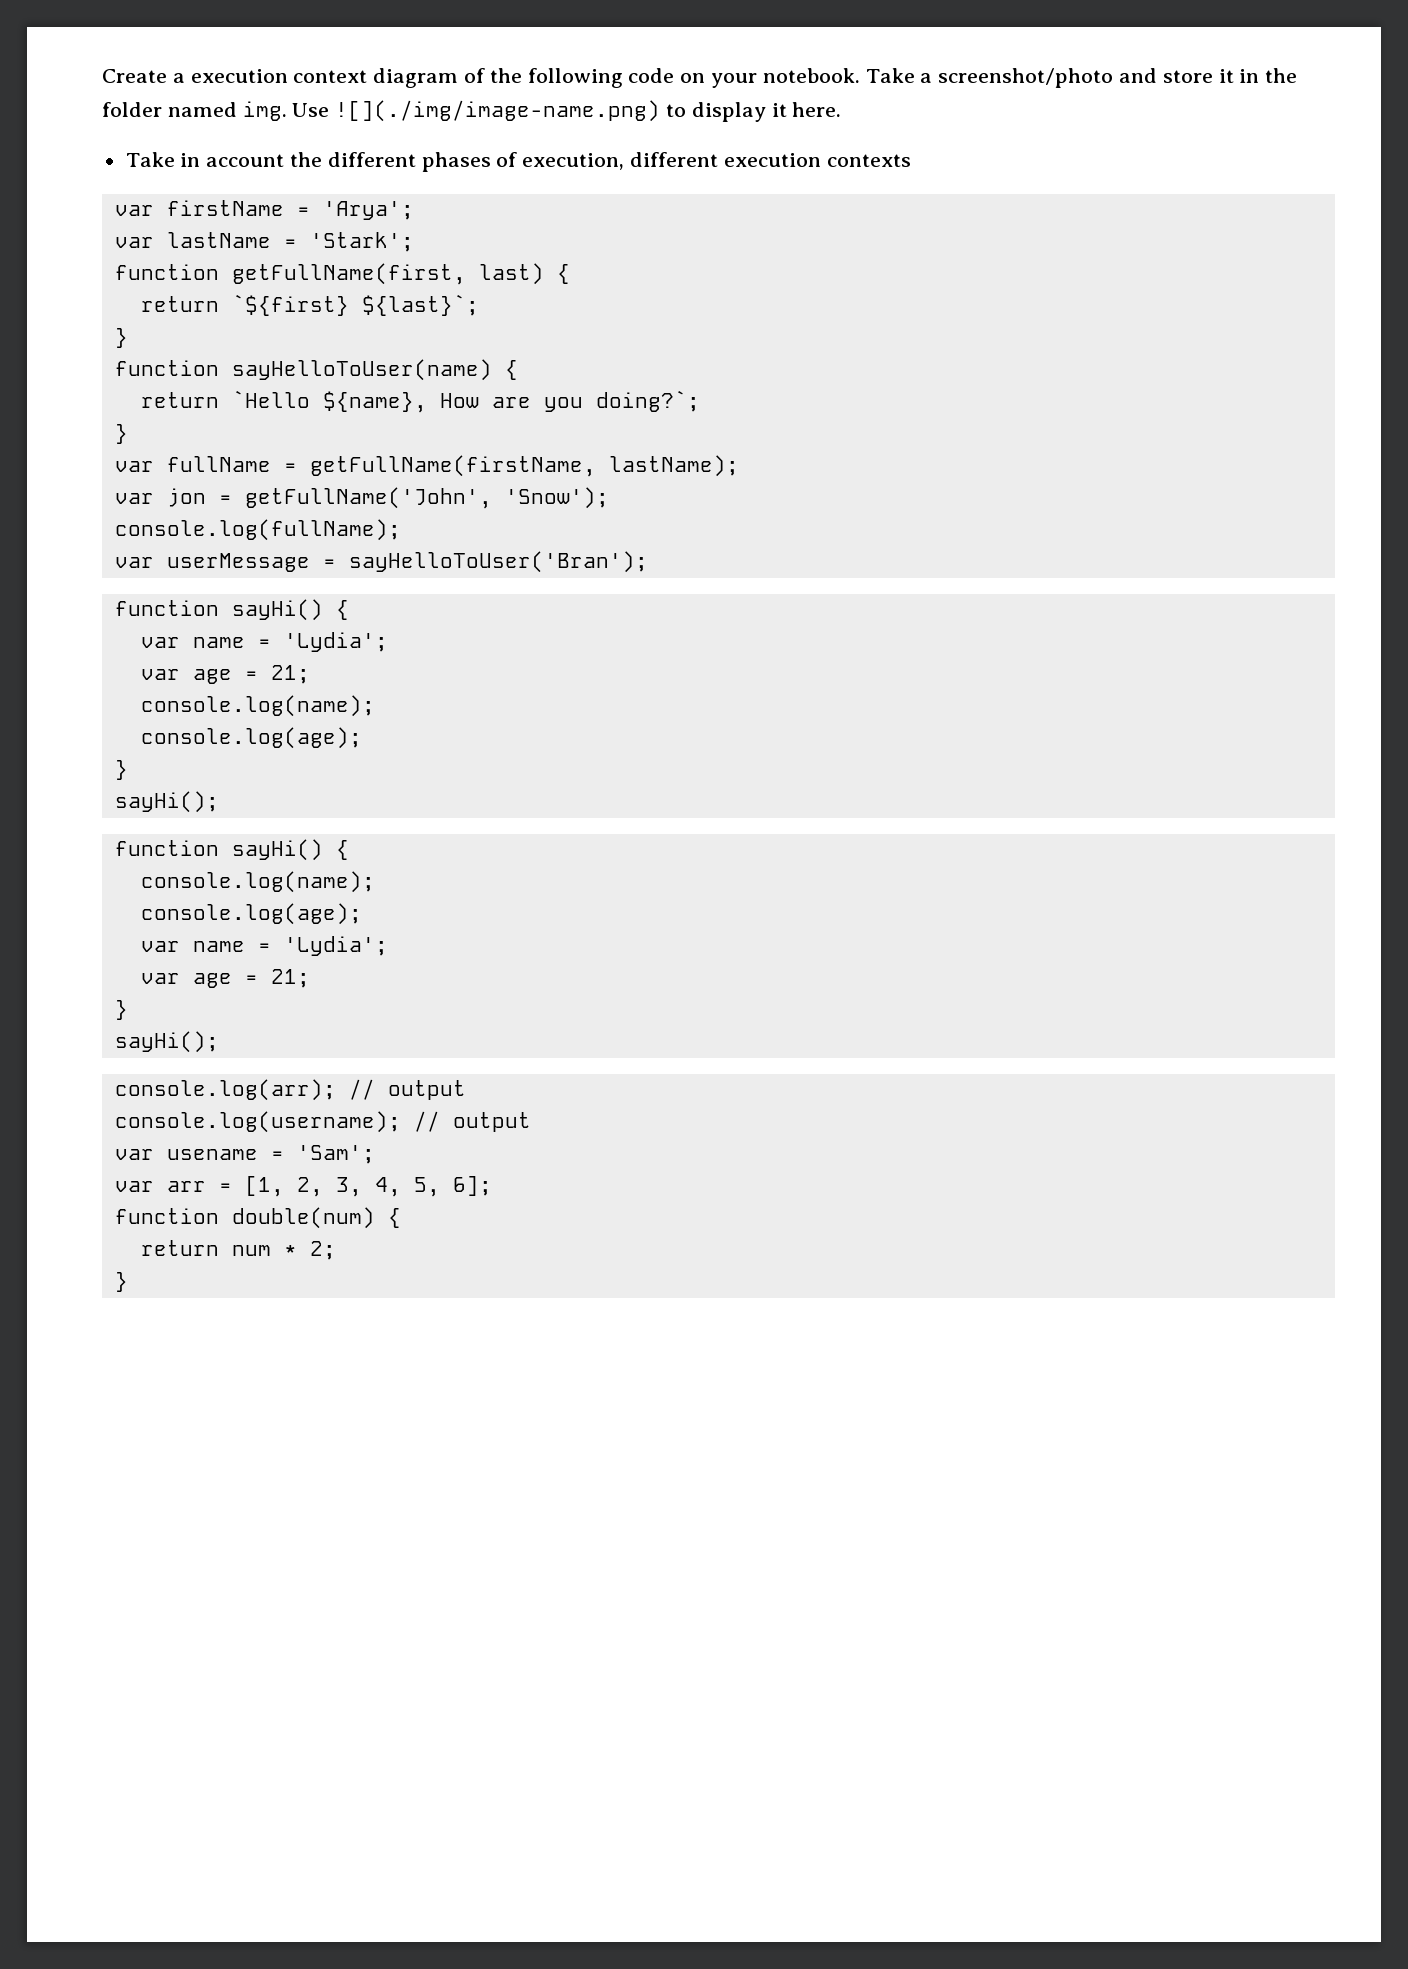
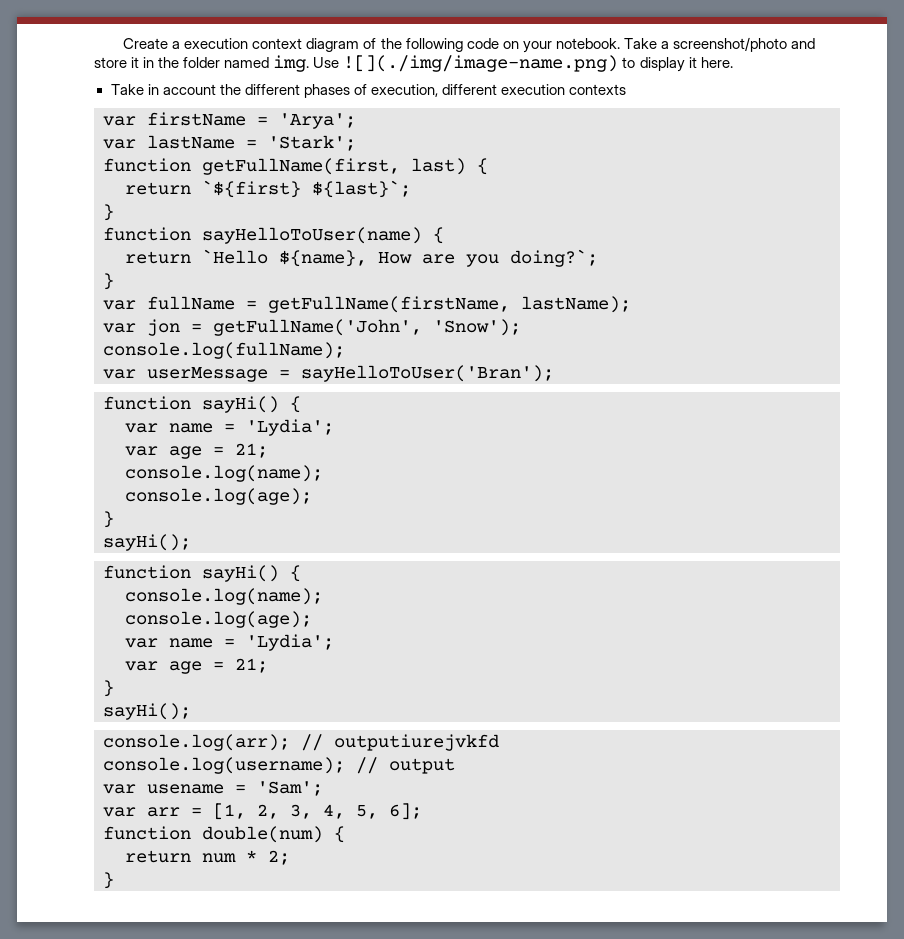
[387,1080,466,1100] output -> [334,734,499,751] outputiurejvkfd

